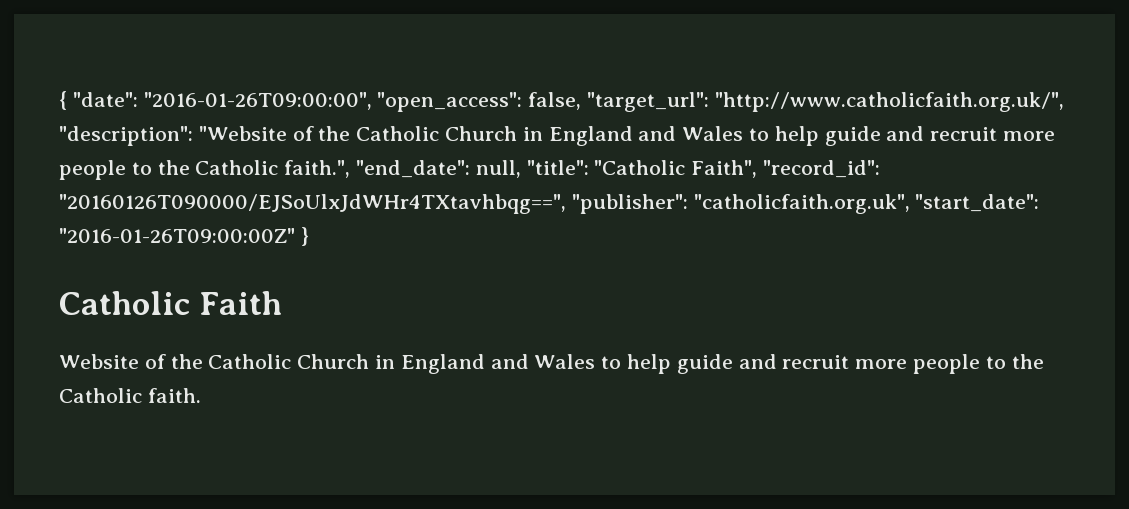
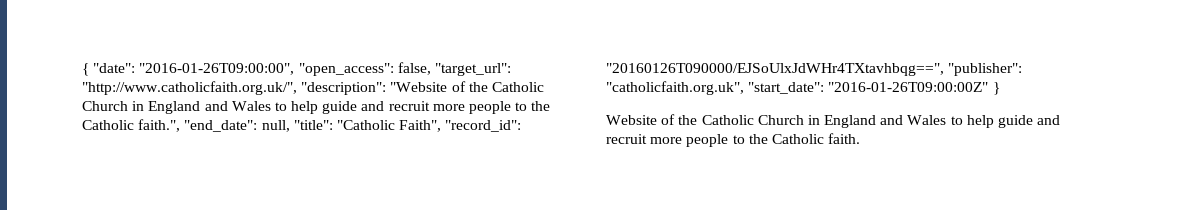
[59,291,283,315] // Catholic Faith -> (1000, 88) none

